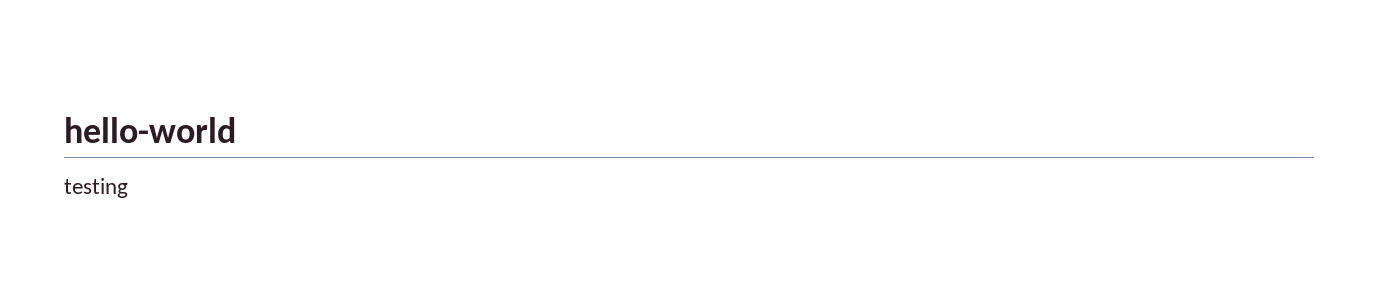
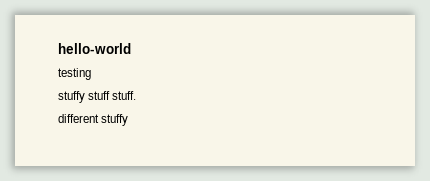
(128, 188) none -> [58,91,137,103] [58,114,129,126] // stuffy stuff stuff. // different stuffy

